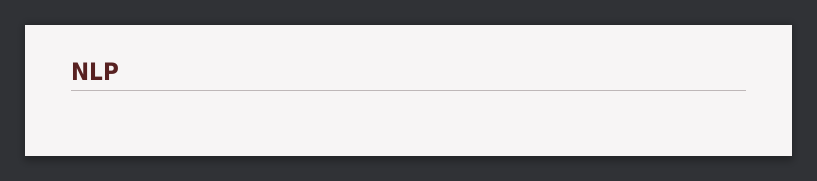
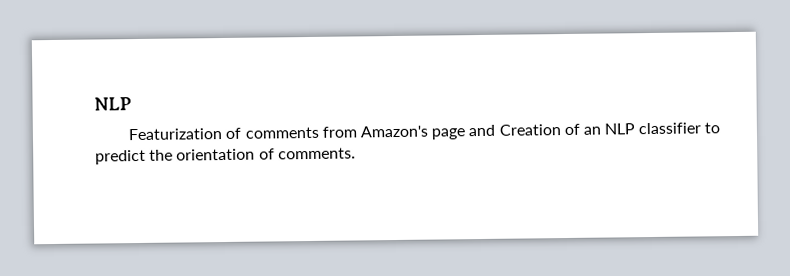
[71,62,119,80] NLP -> [94,97,132,111] [128,122,721,141] [95,147,356,165] NLP // Featurization of comments from Amazon's page and Creation of an NLP classifier to predict the orientation of comments.

